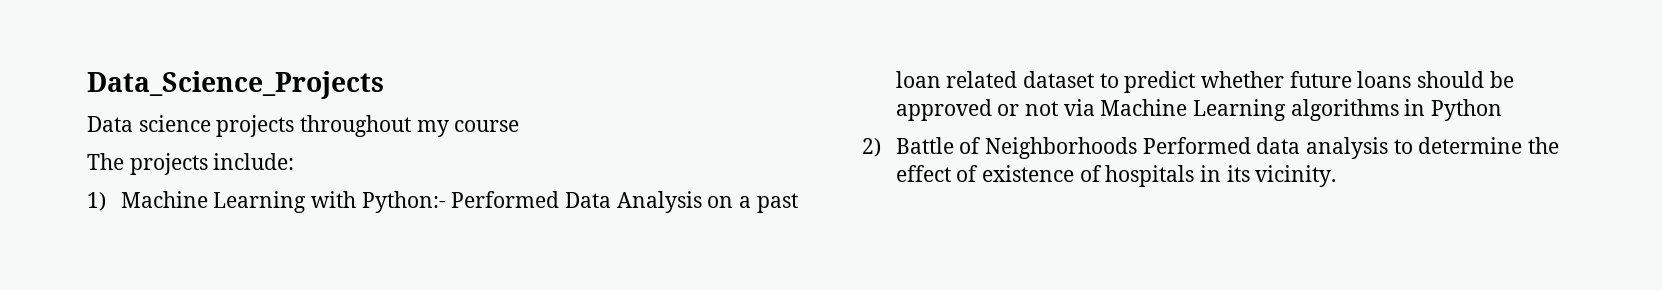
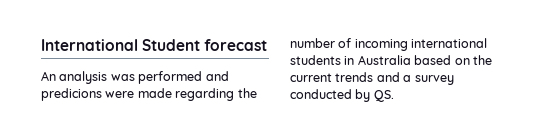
[87,71,384,99] [87,115,520,137] [87,153,295,175] [87,191,798,213] [895,71,1514,93] [895,99,1503,121] [862,137,1560,159] [895,165,1337,187] Data_Science_Projects // Data science projects throughout my course // The projects include: // 1) Machine Learning with Python:- Performed Data Analysis on a past loan related dataset to predict whether future loans should be approved or not via Machine Learning algorithms in Python // 2) Battle of Neighborhoods Performed data analysis to determine the effect of existence of hospitals in its vicinity. -> [41,39,268,51] [41,71,229,84] [41,88,257,101] [290,38,488,51] [290,55,492,65] [290,72,454,85] [290,89,394,102] International Student forecast // An analysis was performed and predicions were made regarding the number of incoming international students in Australia based on the current trends and a survey conducted by QS.

